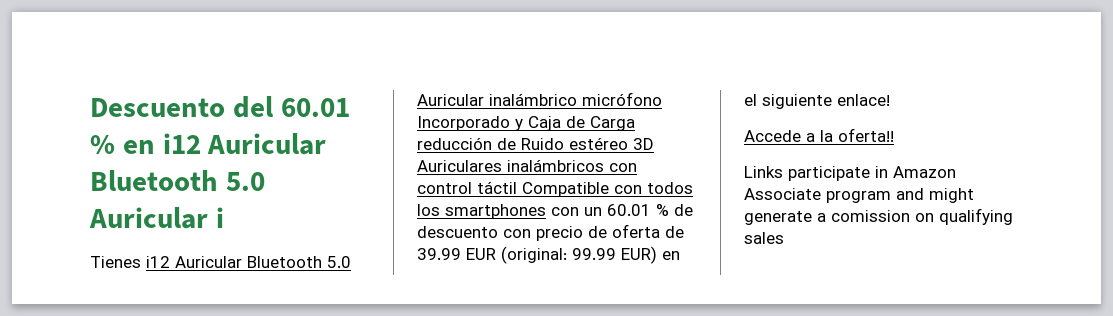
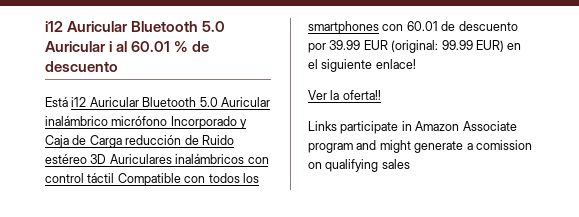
[90,96,350,118] [90,135,155,154] Descuento del 60.01 % en -> (45, 26) none
[90,256,141,268] // Tienes -> [116,41,210,52] [45,61,118,72] [45,97,68,107] al 60.01 % de descuento // Está
[584,204,693,216] [417,224,684,241] un 60.01 % de descuento con precio de oferta de -> [406,21,518,31] [308,43,326,53] 60.01 de descuento por
[744,130,815,142] Accede a -> [308,90,327,100] Ver

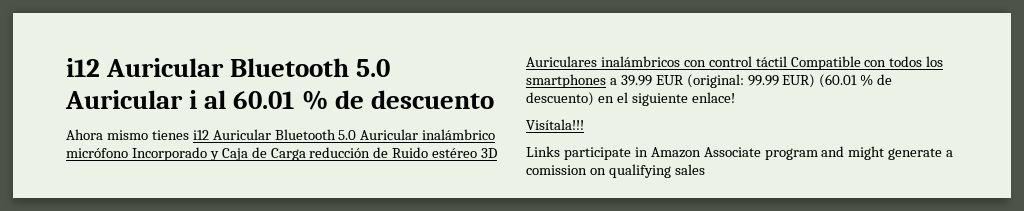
[45,97,68,107] Está -> [66,129,189,140] Ahora mismo tienes
[382,21,518,31] [308,43,326,53] con 60.01 de descuento por -> [609,78,617,85] a
(504, 46) none -> [819,74,893,88] [526,92,594,106] (60.01 % de descuento)
[308,90,381,100] Ver la oferta!! -> [526,119,584,130] Visítala!!!

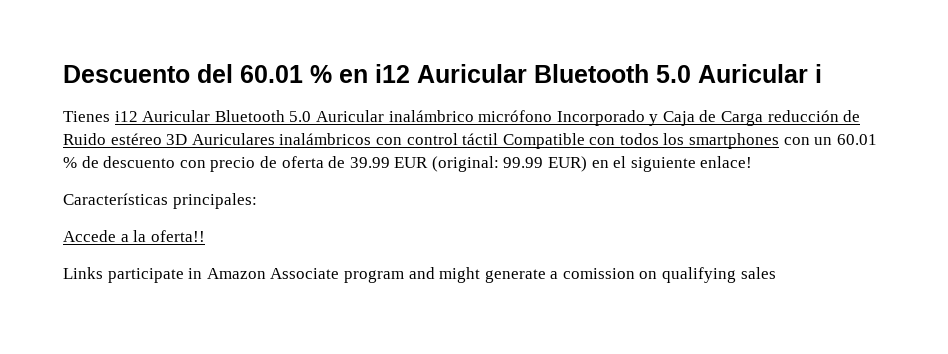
(66, 67) none -> [63,64,368,83] Descuento del 60.01 % en
[204,90,494,110] [66,129,189,140] al 60.01 % de descuento // Ahora mismo tienes -> [63,111,110,122] // Tienes
[609,78,617,85] a -> [783,134,877,145] [63,156,346,172] con un 60.01 % de descuento con precio de oferta de
[819,74,893,88] [526,92,594,106] (60.01 % de descuento) -> (588, 164) none
[526,119,584,130] Visítala!!! -> [63,193,257,209] [63,230,205,242] Características principales: // Accede a la oferta!!

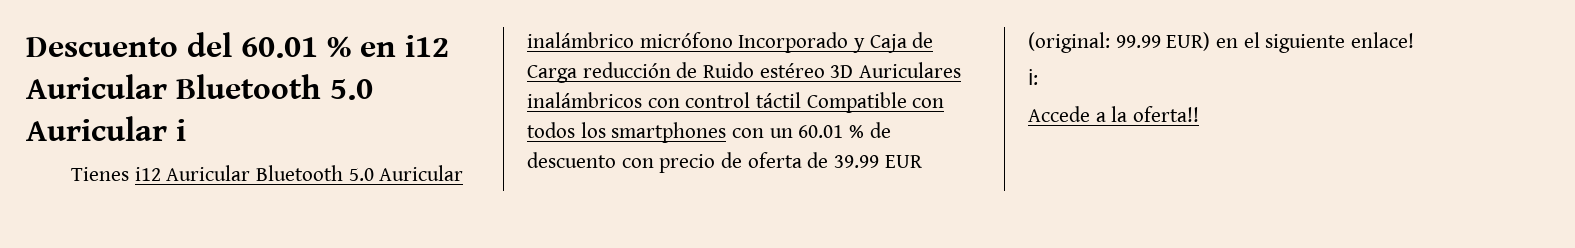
[63,193,257,209] Características principales: -> [1028,69,1038,85] ℹ:
[63,267,776,283] // Links participate in Amazon Associate program and might generate a comission on qualifying sales -> (1200, 114) none

